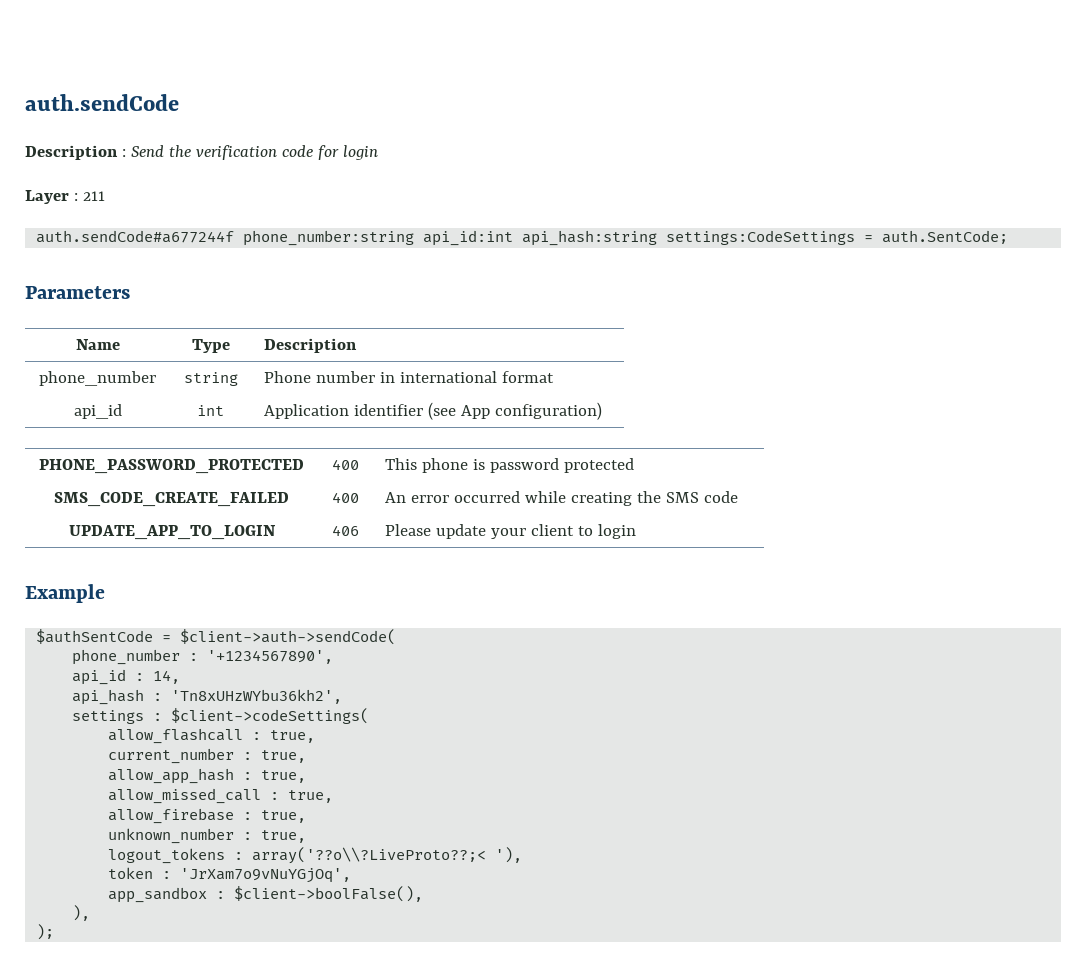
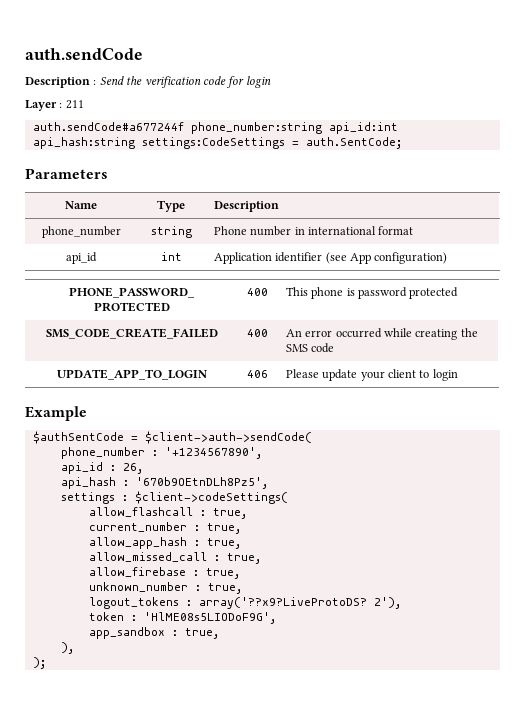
[153,670,181,684] 14, -> [122,463,143,474] 26,
[171,689,343,704] 'Tn8xUHzWYbu36kh2', -> [135,477,268,489] '670b9OEtnDLh8Pz5',
[252,847,523,864] array('??o\\?LiveProto??;< '), -> [198,597,401,609] array('??x9?LiveProtoDS? 2'),
[180,868,352,883] 'JrXam7o9vNuYGjOq', -> [143,612,276,624] 'HlME08s5LIODoF9G',
[234,886,424,902] $client->boolFalse(), -> [184,628,219,639] true,

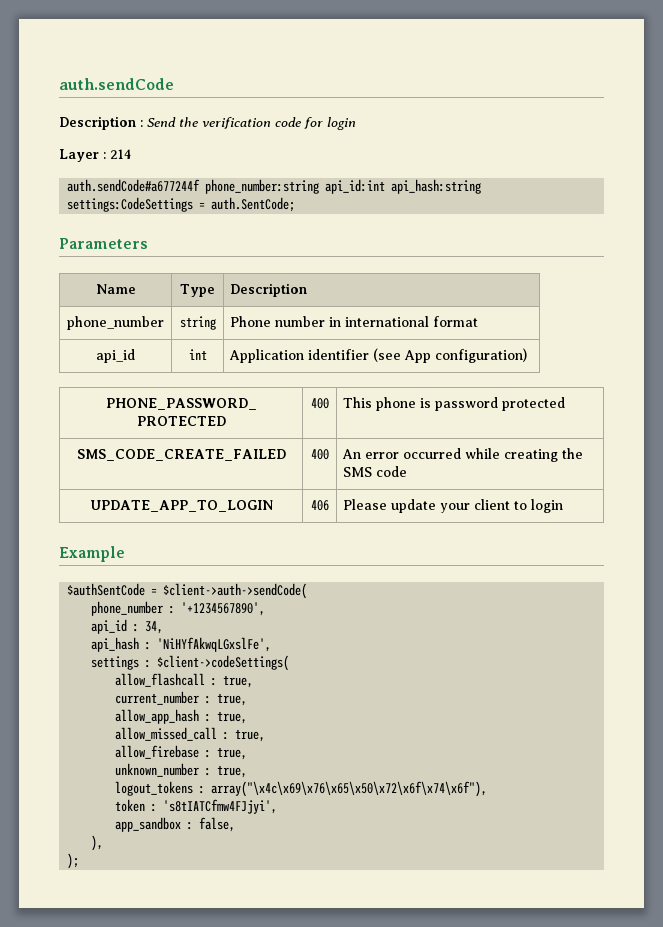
[65,100,84,109] 211 -> [110,149,131,159] 214
[122,463,143,474] 26, -> [145,621,164,634] 34,
[135,477,268,489] '670b9OEtnDLh8Pz5', -> [157,637,272,652] 'NiHYfAkwqLGxslFe',
[198,597,401,609] array('??x9?LiveProtoDS? 2'), -> [211,781,488,797] array("\x4c\x69\x76\x65\x50\x72\x6f\x74\x6f"),
[143,612,276,624] 'HlME08s5LIODoF9G', -> [163,799,278,814] 's8tIATCfmw4FJjyi',
[184,628,219,639] true, -> [199,817,236,832] false,

